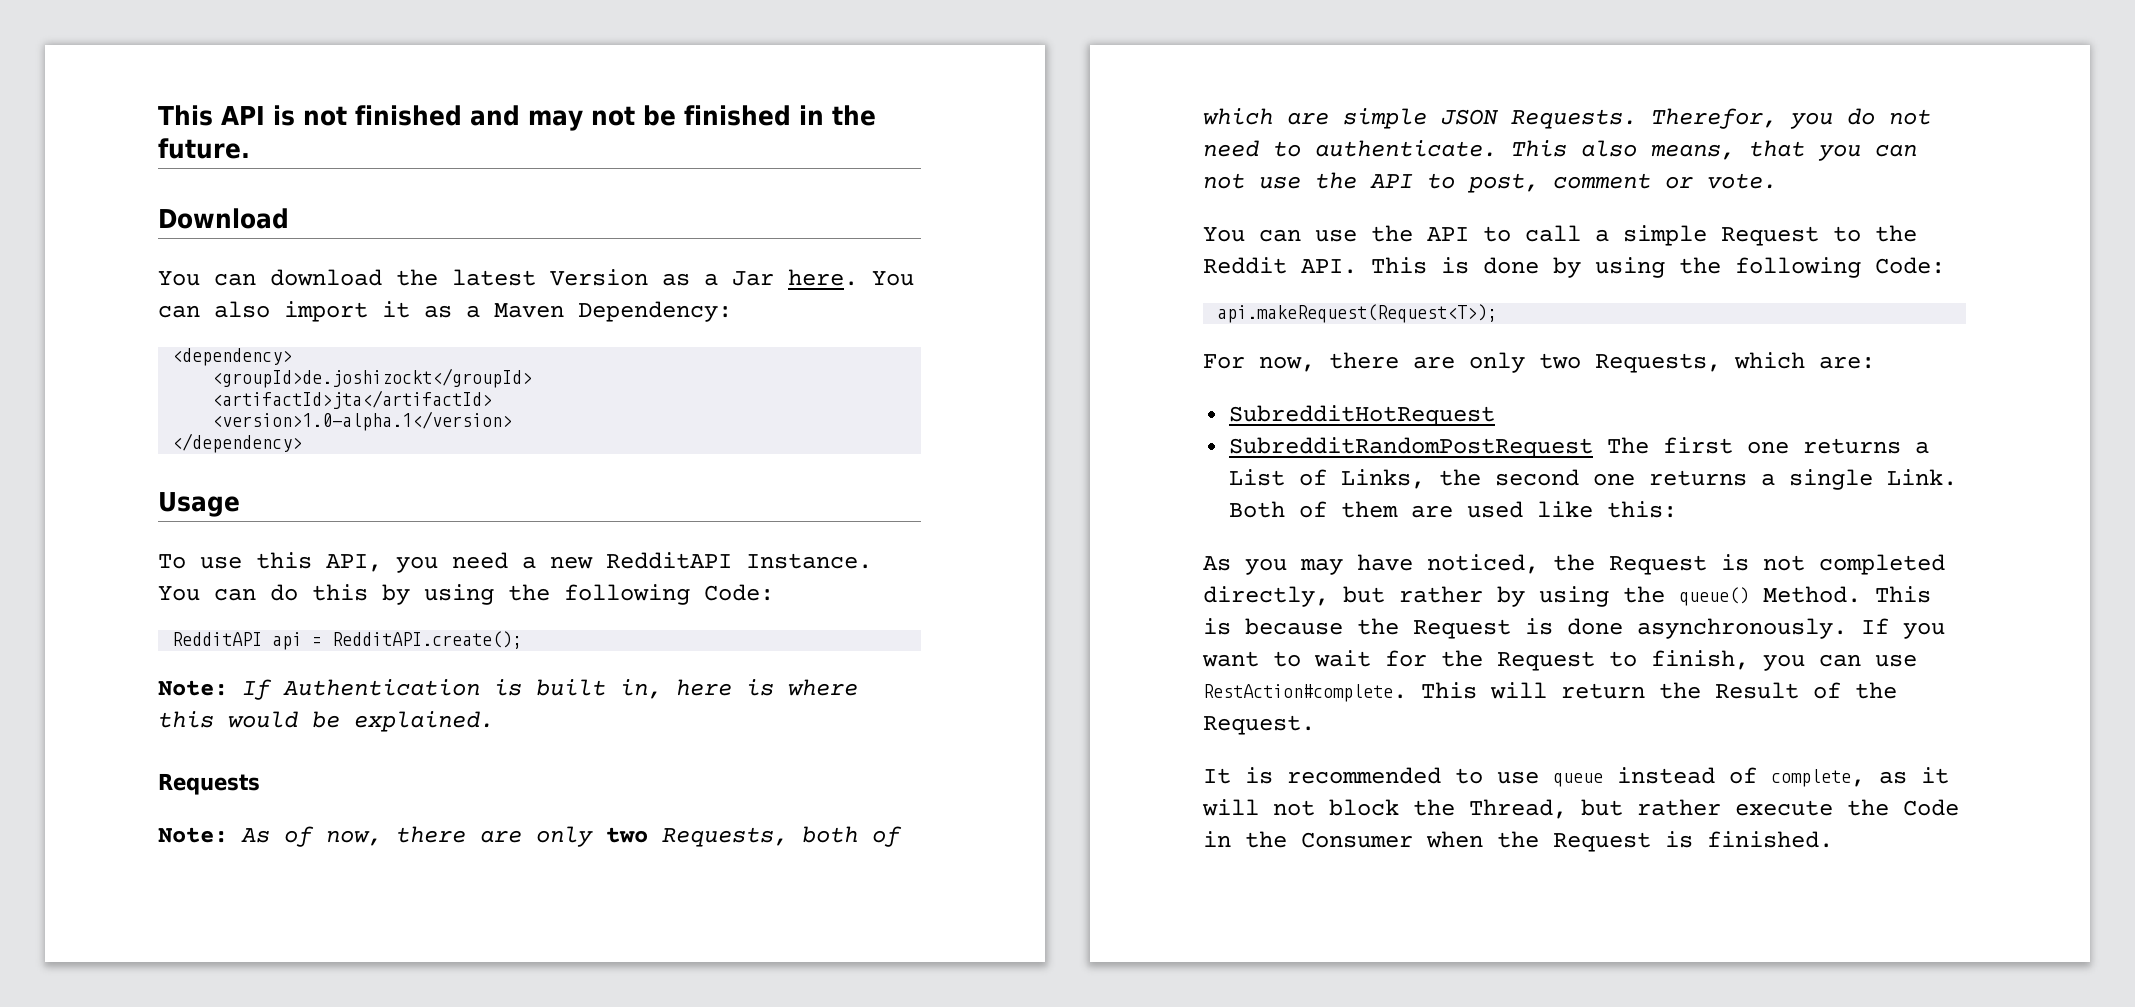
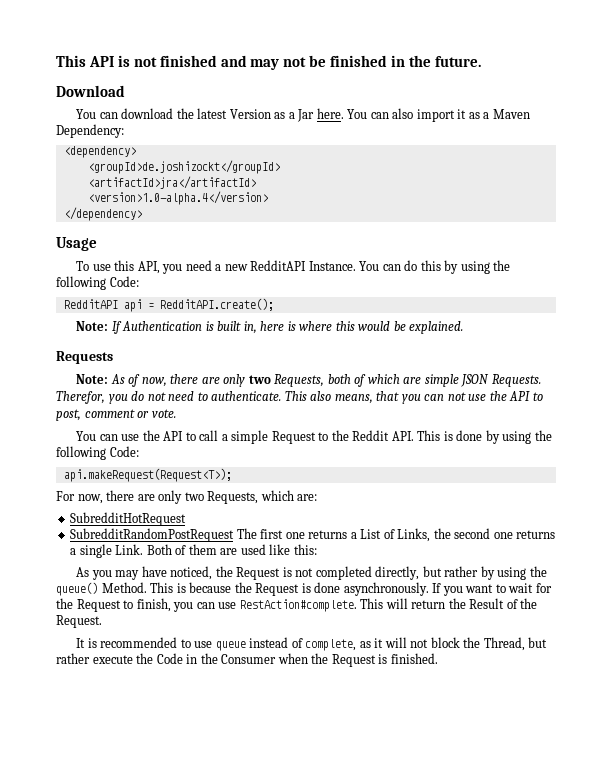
[212,390,493,409] [212,411,513,431] <artifactId>jta</artifactId> // <version>1.0-alpha.1</version> -> [87,176,256,189] [87,191,268,205] <artifactId>jra</artifactId> // <version>1.0-alpha.4</version>

